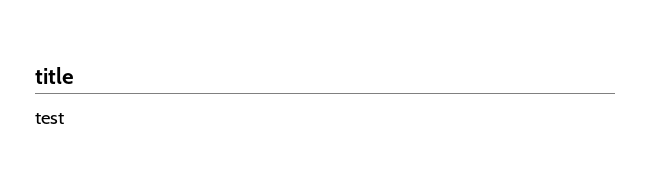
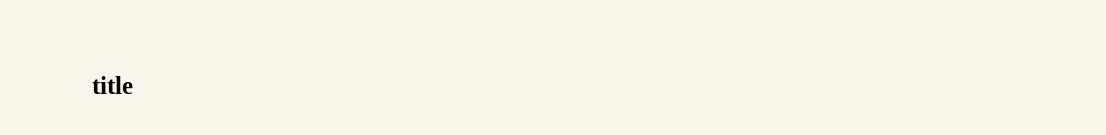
[35,113,64,124] // test -> (133, 85) none

